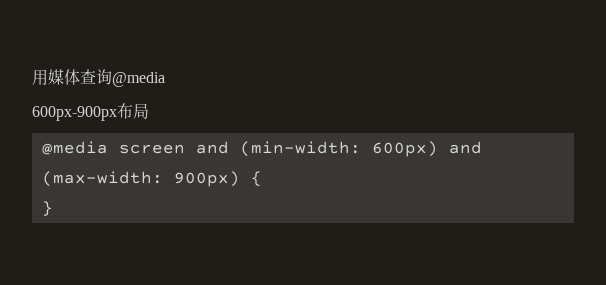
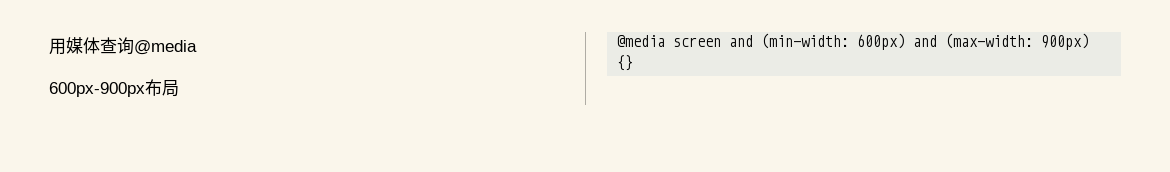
[250,171,262,186] [41,201,53,216] { // } -> [617,55,634,71] {}

